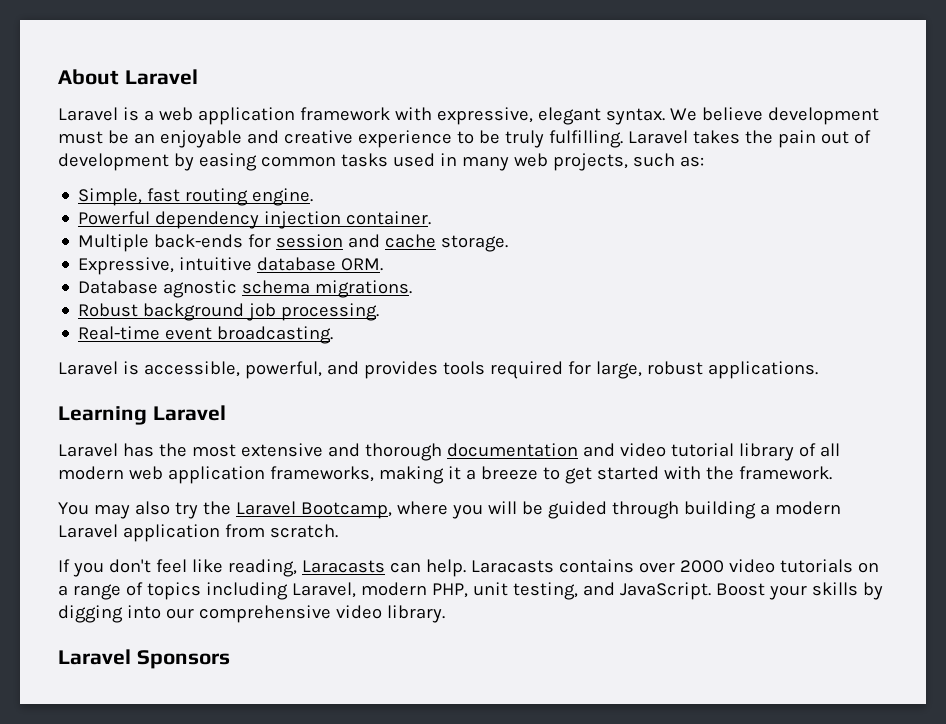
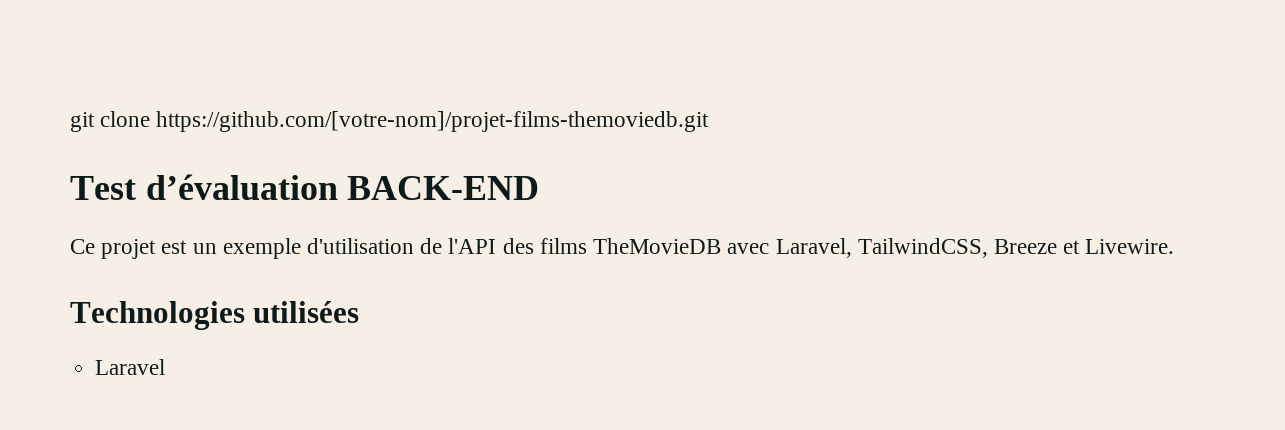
[58,69,198,85] [58,107,879,125] [58,130,871,148] [58,153,704,171] [78,188,314,206] [78,211,432,229] [78,234,509,252] [78,257,384,275] [78,280,413,298] [78,303,380,321] [78,326,334,344] [58,361,818,379] [58,405,226,425] [58,443,840,461] [58,466,832,484] [58,501,841,519] [58,524,338,542] [58,559,879,577] [58,582,883,600] [58,605,445,623] [58,649,230,669] About Laravel // Laravel is a web application framework with expressive, elegant syntax. We believe development must be an enjoyable and creative experience to be truly fulfilling. Laravel takes the pain out of development by easing common tasks used in many web projects, such as: // Simple, fast routing engine. // Powerful dependency injection container. // Multiple back-ends for session and cache storage. // Expressive, intuitive database ORM. // Database agnostic schema migrations. // Robust background job processing. // Real-time event broadcasting. // Laravel is accessible, powerful, and provides tools required for large, robust applications. // Learning Laravel // Laravel has the most extensive and thorough documentation and video tutorial library of all modern web application frameworks, making it a breeze to get started with the framework. // You may also try the Laravel Bootcamp, where you will be guided through building a modern Laravel application from scratch. // If you don't feel like reading, Laracasts can help. Laracasts contains over 2000 video tutorials on a range of topics including Laravel, modern PHP, unit testing, and JavaScript. Boost your skills by digging into our comprehensive video library. // Laravel Sponsors -> [70,111,710,132] [70,174,540,200] [70,238,1175,259] [70,301,360,330] [95,359,166,375] git clone https://github.com/[votre-nom]/projet-films-themoviedb.git // Test d’évaluation BACK-END // Ce projet est un exemple d'utilisation de l'API des films TheMovieDB avec Laravel, TailwindCSS, Breeze et Livewire. // Technologies utilisées // Laravel

